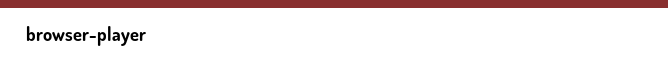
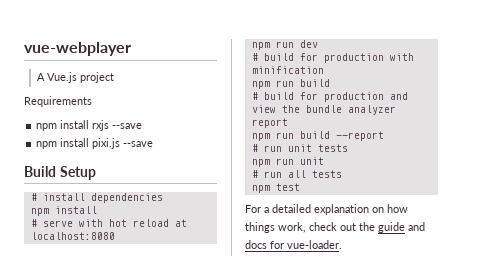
[26,26,146,46] browser-player -> [24,42,131,56] [36,72,114,83] [24,96,92,107] [36,120,143,131] [36,138,154,149] [24,166,96,180] [30,193,163,203] [30,206,97,216] [30,219,187,227] [30,232,115,240] [251,40,318,50] [251,53,414,63] [251,66,324,74] [251,79,330,89] [251,92,408,102] [251,105,396,115] [251,118,288,128] [251,131,384,141] [251,144,348,152] [251,157,324,167] [251,170,342,178] [251,183,300,193] [245,204,408,215] [245,222,425,233] [245,240,342,249] vue-webplayer // A Vue.js project // Requirements // npm install rxjs --save // npm install pixi.js --save // Build Setup // # install dependencies // npm install // # serve with hot reload at localhost:8080 // npm run dev // # build for production with minification // npm run build // # build for production and view the bundle analyzer report // npm run build --report // # run unit tests // npm run unit // # run all tests // npm test // For a detailed explanation on how things work, check out the guide and docs for vue-loader.

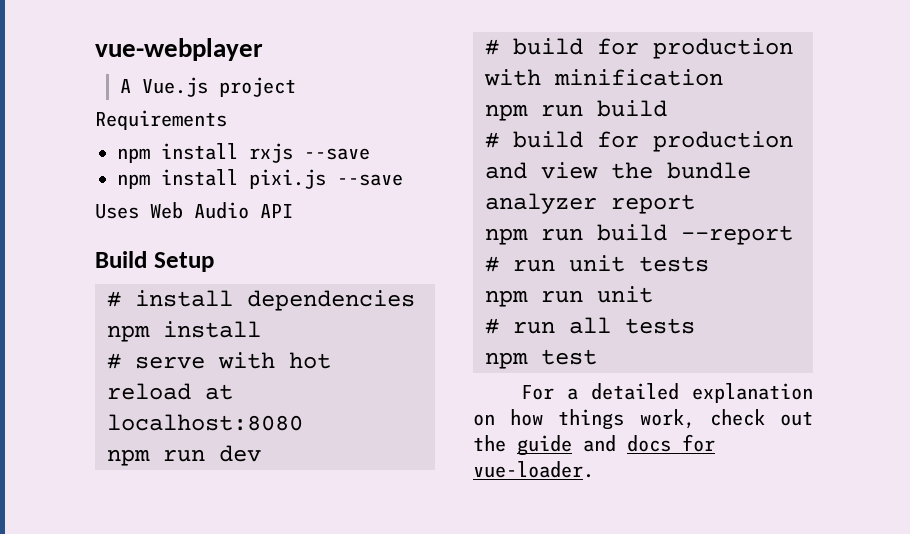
(154, 144) none -> [95,202,293,219] // Uses Web Audio API

